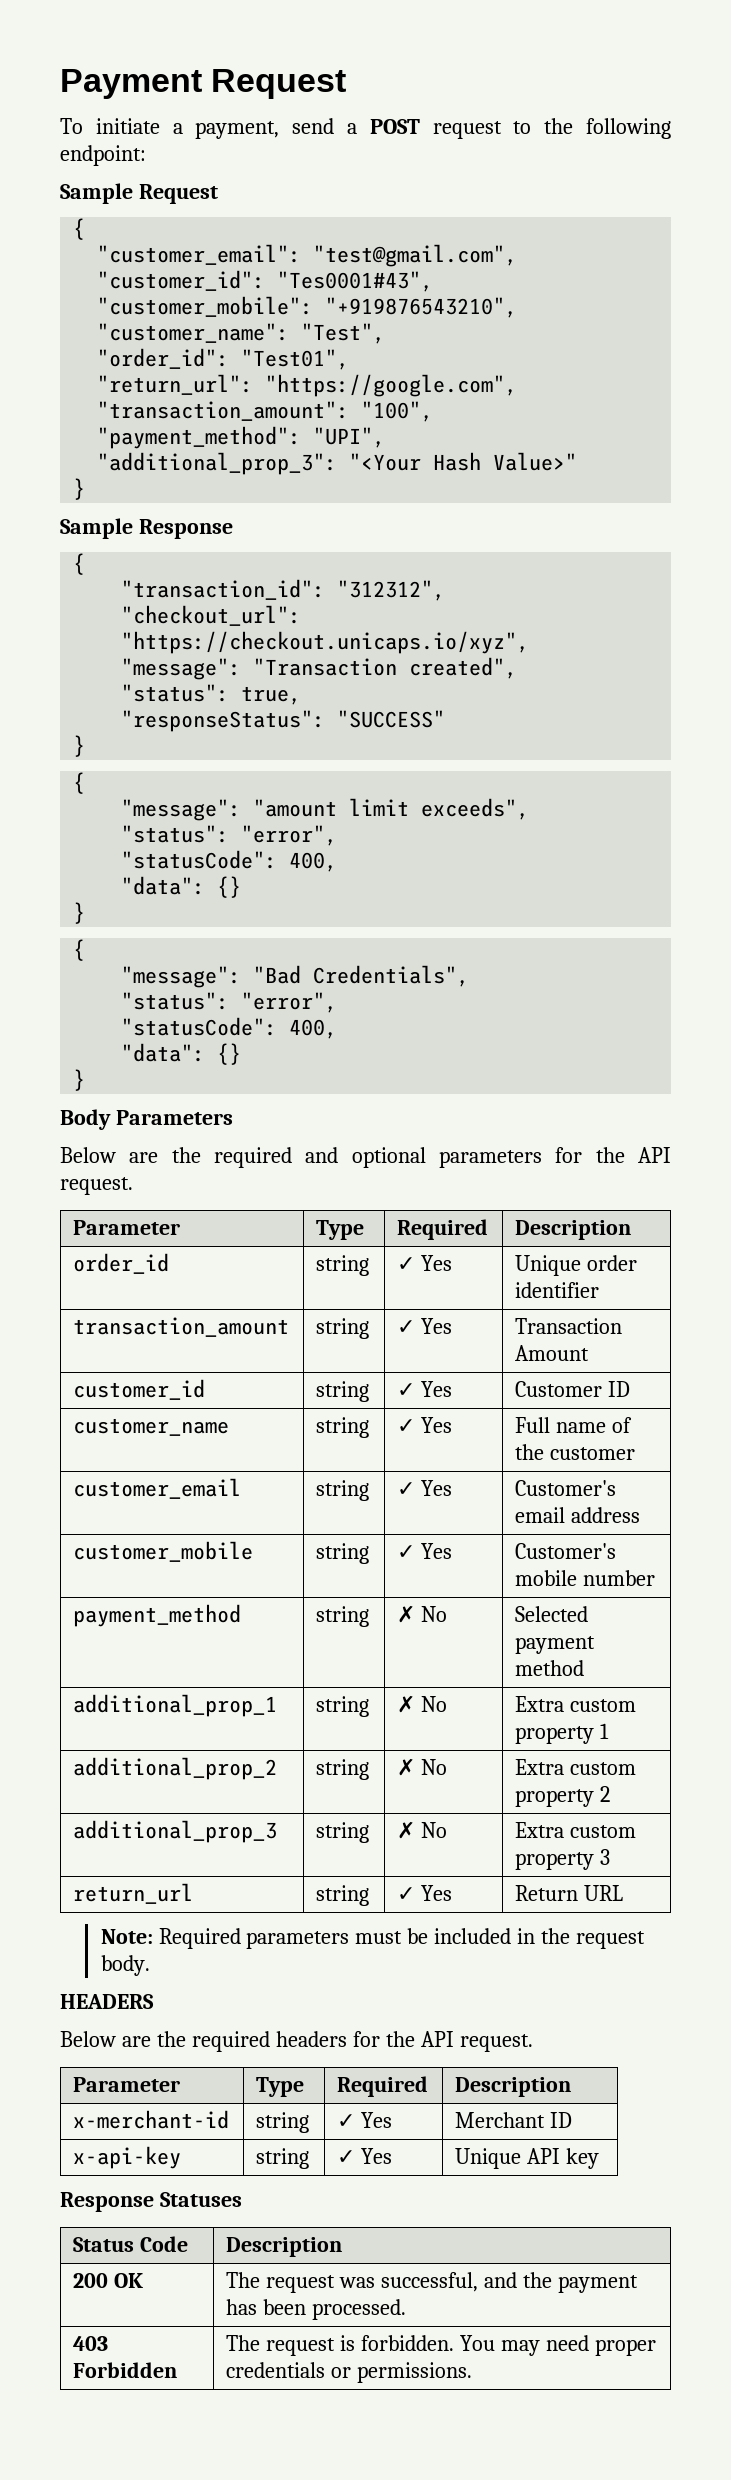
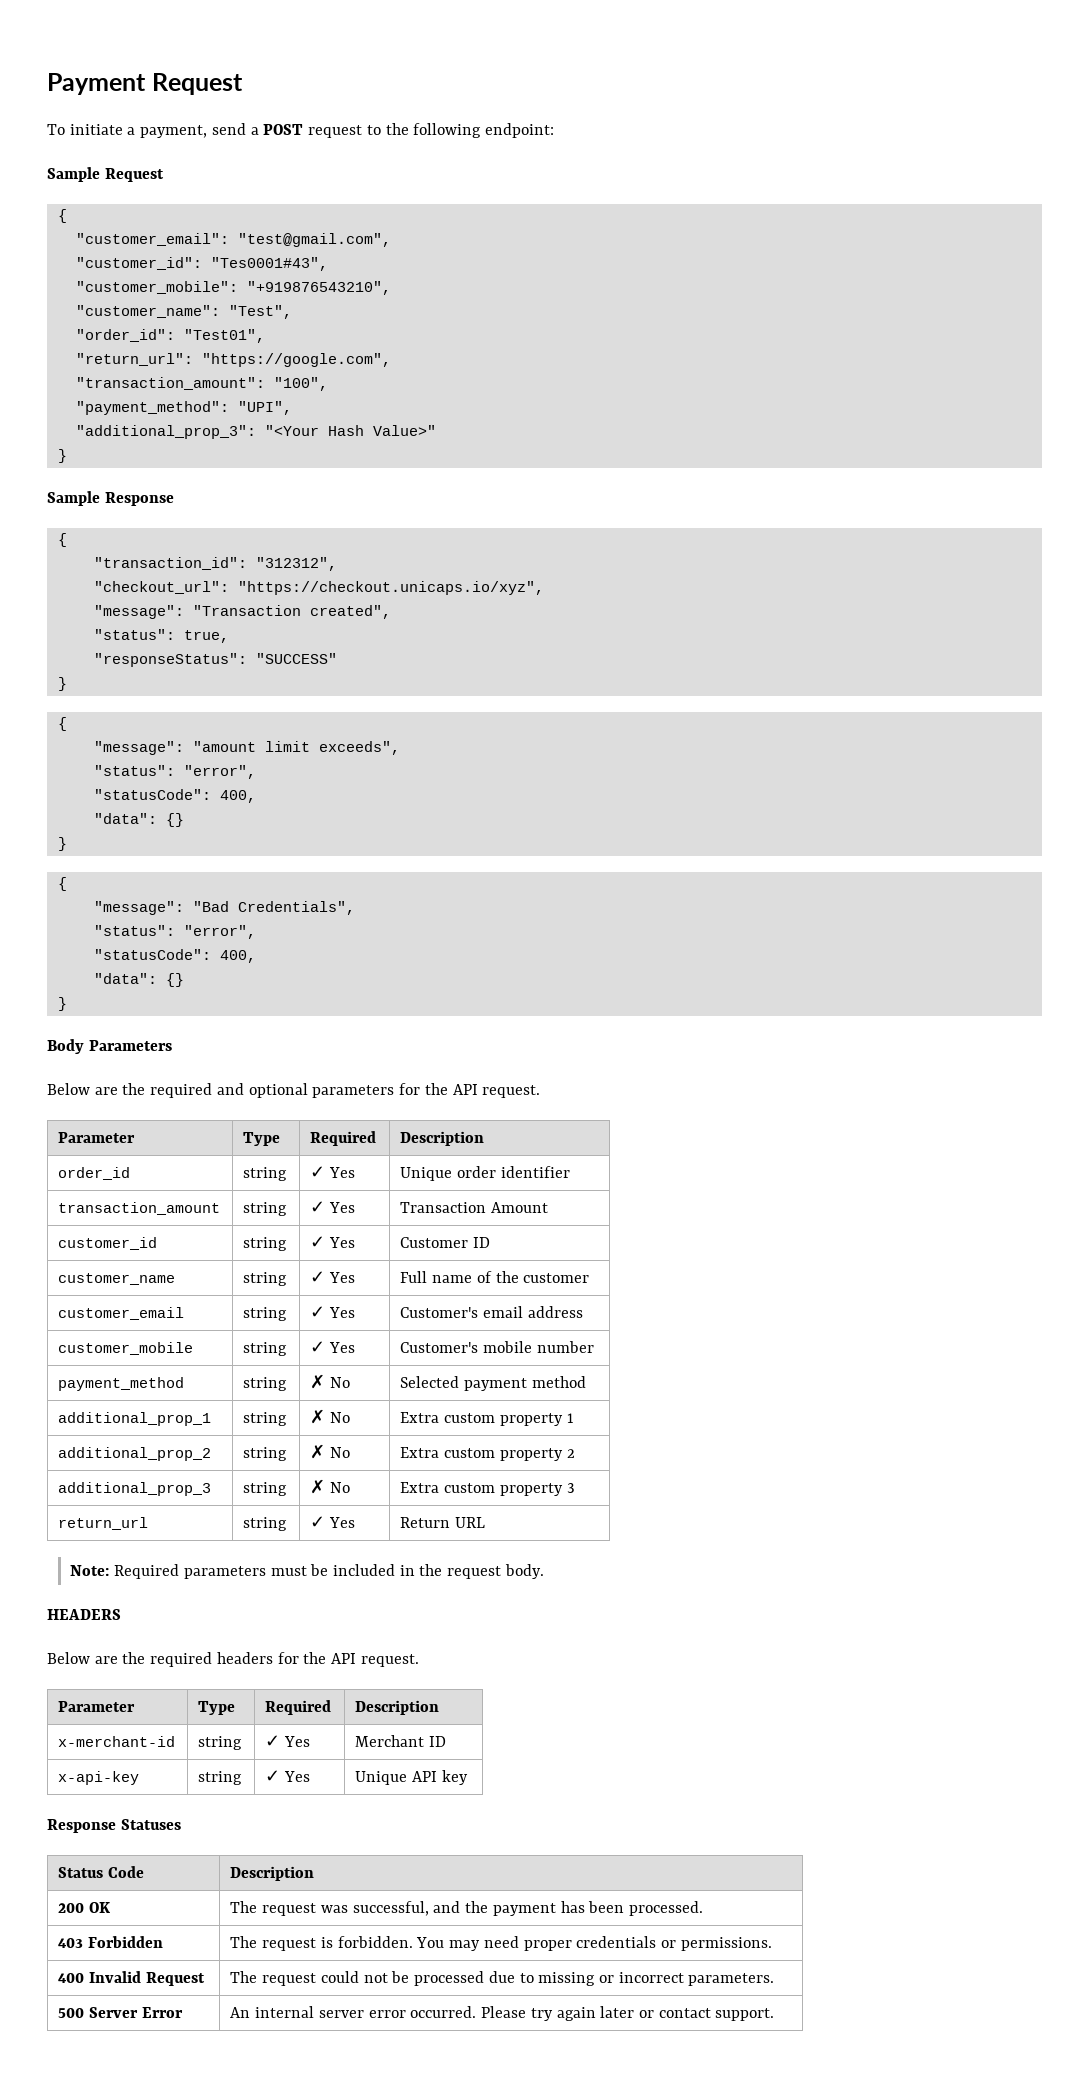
(473, 2372) none -> [58,1971,205,1986] [230,1971,775,1986] [58,2007,183,2018] [230,2006,775,2021] // 400 Invalid Request | The request could not be processed due to missing or incorrect parameters. // 500 Server Error | An internal server error occurred. Please try again later or contact support.

